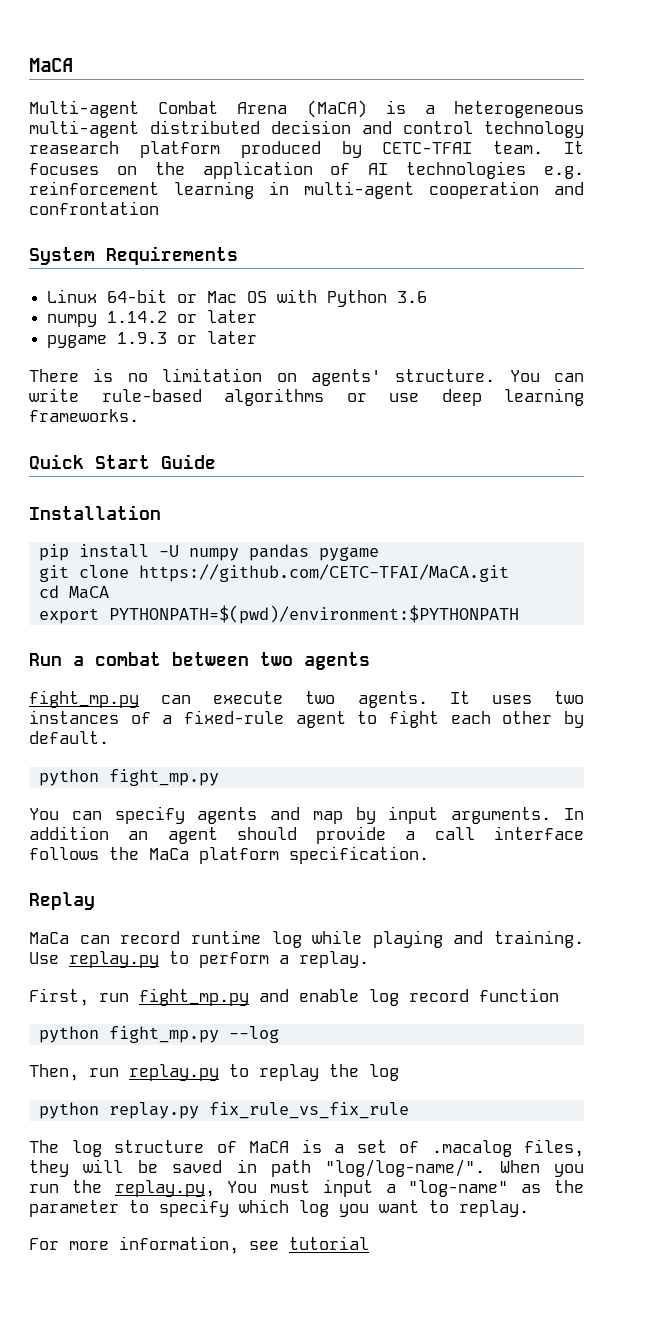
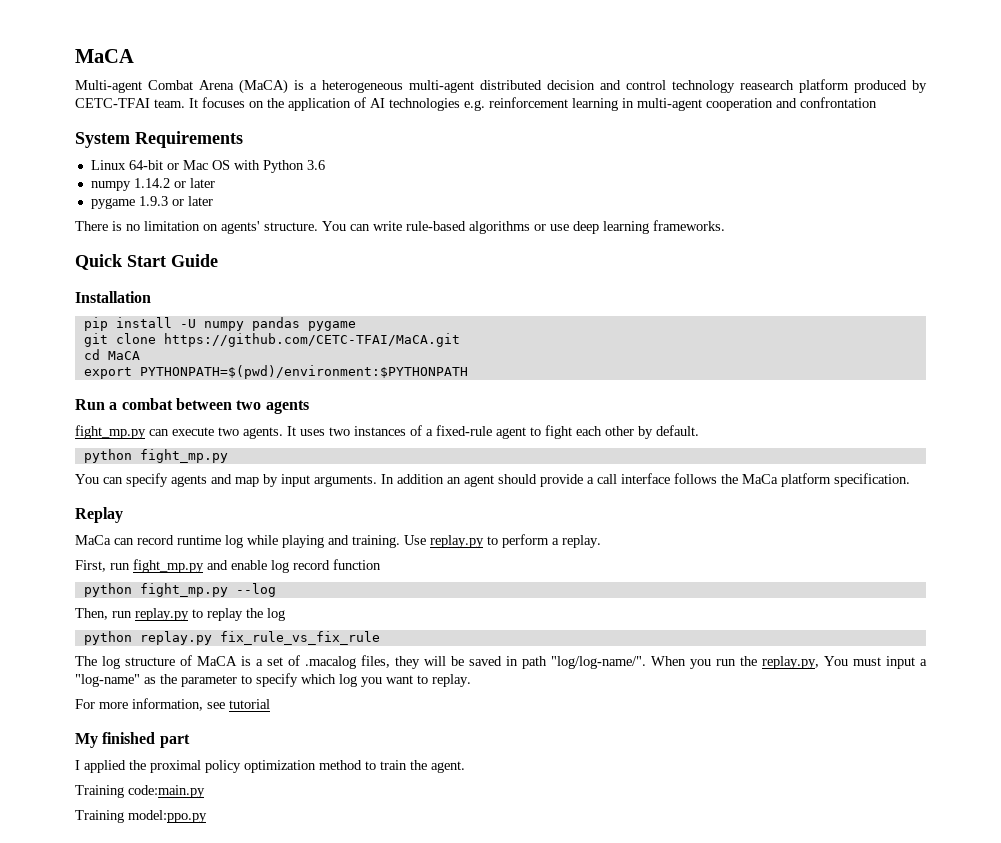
(369, 1243) none -> [75,732,190,748] [75,760,465,773] [75,785,205,798] [75,810,207,823] // My finished part // I applied the proximal policy optimization method to train the agent. // Training code:main.py // Training model:ppo.py

